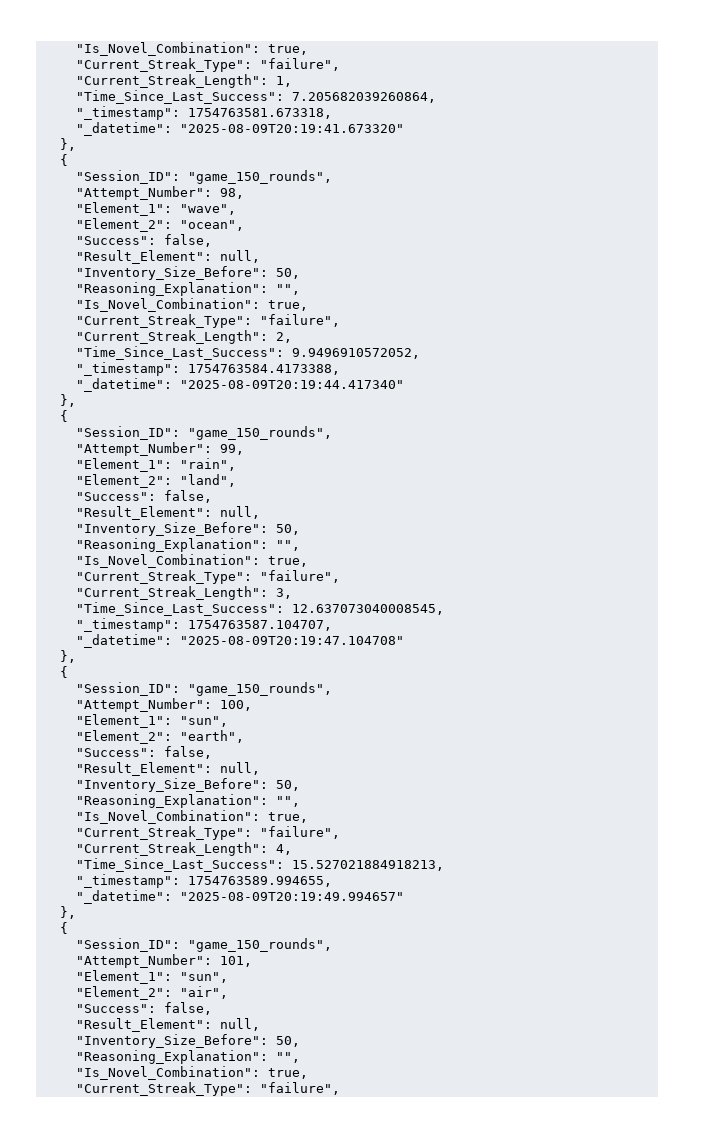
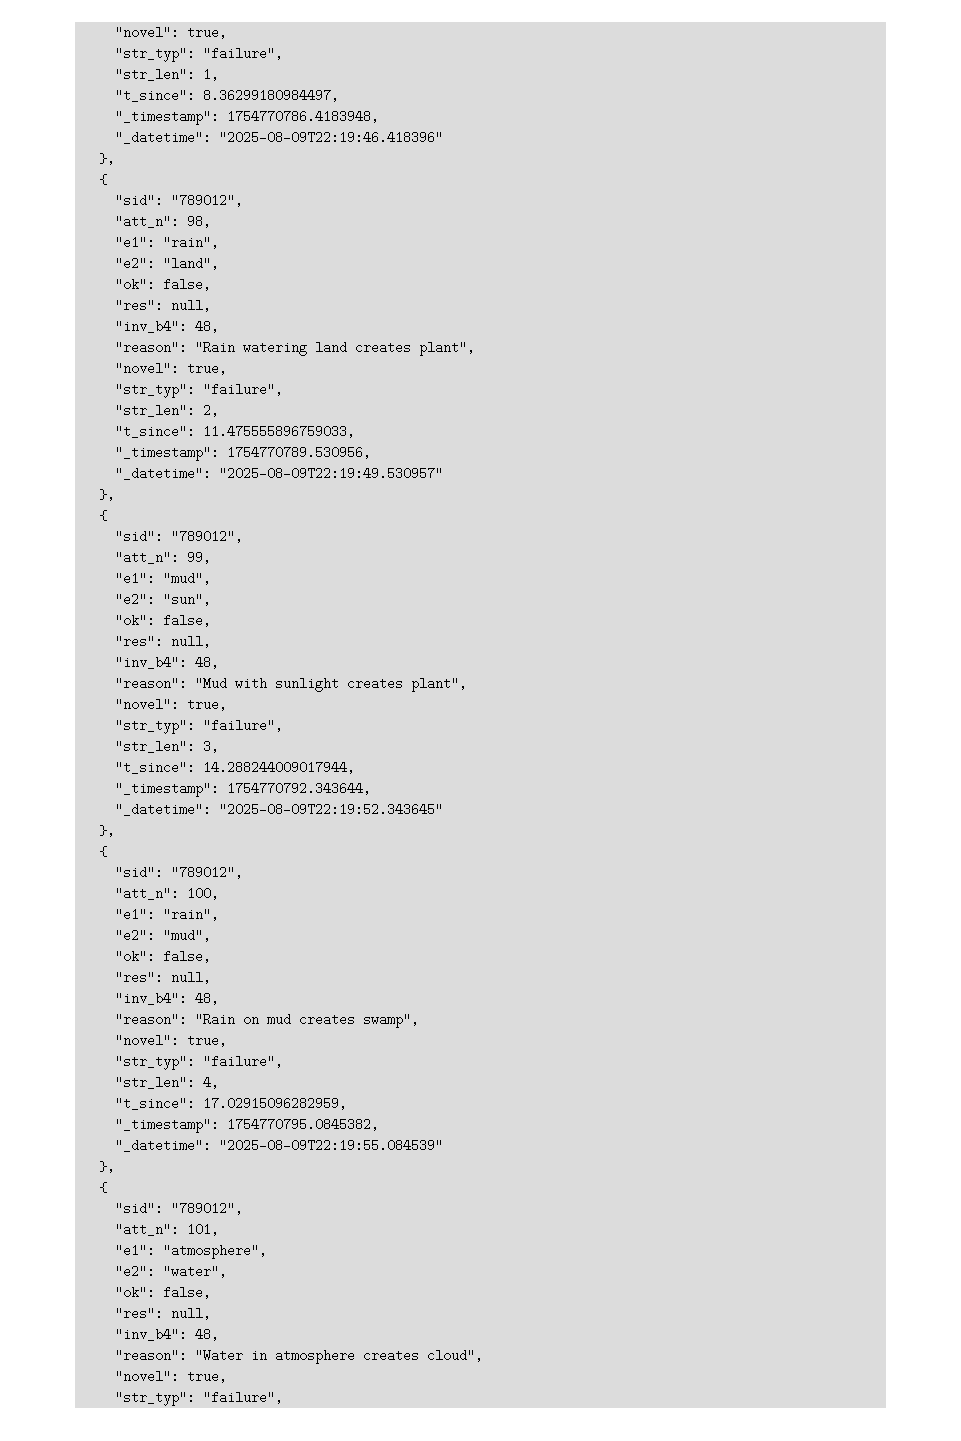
[75,42,308,56] [75,58,340,72] [75,74,268,88] "Is_Novel_Combination": true, // "Current_Streak_Type": "failure", // "Current_Streak_Length": -> [115,26,228,39] [115,47,284,62] [115,68,196,81] "novel": true, // "str_typ": "failure", // "str_len":
[75,90,436,104] [75,106,332,120] [75,122,404,136] [59,138,76,151] [59,154,68,166] [75,170,332,184] [75,186,244,200] [75,202,236,216] [75,218,244,232] [75,234,212,247] [75,250,260,264] [75,266,300,280] [75,282,300,296] [75,298,308,312] [75,314,340,328] [75,330,268,344] "Time_Since_Last_Success": 7.205682039260864, // "_timestamp": 1754763581.673318, // "_datetime": "2025-08-09T20:19:41.673320" // }, // { // "Session_ID": "game_150_rounds", // "Attempt_Number": 98, // "Element_1": "wave", // "Element_2": "ocean", // "Success": false, // "Result_Element": null, // "Inventory_Size_Before": 50, // "Reasoning_Explanation": "", // "Is_Novel_Combination": true, // "Current_Streak_Type": "failure", // "Current_Streak_Length": -> [115,89,340,102] [115,110,380,125] [115,131,444,144] [99,152,116,165] [99,174,108,185] [115,194,244,207] [115,215,212,228] [115,236,220,249] [115,257,220,270] [115,278,212,291] [115,299,212,312] [115,320,220,333] [115,341,476,356] [115,362,228,375] [115,383,284,398] [115,404,196,417] "t_since": 8.36299180984497, // "_timestamp": 1754770786.4183948, // "_datetime": "2025-08-09T22:19:46.418396" // }, // { // "sid": "789012", // "att_n": 98, // "e1": "rain", // "e2": "land", // "ok": false, // "res": null, // "inv_b4": 48, // "reason": "Rain watering land creates plant", // "novel": true, // "str_typ": "failure", // "str_len":
[75,346,420,360] [75,362,340,376] [75,378,404,392] [59,394,76,407] [59,410,68,422] [75,426,332,440] [75,442,244,456] [75,458,236,472] [75,474,236,488] [75,490,212,503] [75,506,260,520] [75,522,300,536] [75,538,300,552] [75,554,308,568] [75,570,340,584] [75,586,268,600] "Time_Since_Last_Success": 9.9496910572052, // "_timestamp": 1754763584.4173388, // "_datetime": "2025-08-09T20:19:44.417340" // }, // { // "Session_ID": "game_150_rounds", // "Attempt_Number": 99, // "Element_1": "rain", // "Element_2": "land", // "Success": false, // "Result_Element": null, // "Inventory_Size_Before": 50, // "Reasoning_Explanation": "", // "Is_Novel_Combination": true, // "Current_Streak_Type": "failure", // "Current_Streak_Length": -> [115,425,356,438] [115,446,372,461] [115,467,444,480] [99,488,116,501] [99,510,108,521] [115,530,244,543] [115,551,212,564] [115,572,212,585] [115,593,212,606] [115,614,212,627] [115,635,212,648] [115,656,220,669] [115,677,468,692] [115,698,228,711] [115,719,284,734] [115,740,196,753] "t_since": 11.475555896759033, // "_timestamp": 1754770789.530956, // "_datetime": "2025-08-09T22:19:49.530957" // }, // { // "sid": "789012", // "att_n": 99, // "e1": "mud", // "e2": "sun", // "ok": false, // "res": null, // "inv_b4": 48, // "reason": "Mud with sunlight creates plant", // "novel": true, // "str_typ": "failure", // "str_len":
[75,602,444,616] [75,618,332,632] [75,634,404,648] [59,650,76,663] [59,666,68,678] [75,682,332,696] [75,698,252,712] [75,714,228,728] [75,730,244,744] [75,746,212,759] [75,762,260,776] [75,778,300,792] [75,794,300,808] [75,810,308,824] [75,826,340,840] [75,842,268,856] "Time_Since_Last_Success": 12.637073040008545, // "_timestamp": 1754763587.104707, // "_datetime": "2025-08-09T20:19:47.104708" // }, // { // "Session_ID": "game_150_rounds", // "Attempt_Number": 100, // "Element_1": "sun", // "Element_2": "earth", // "Success": false, // "Result_Element": null, // "Inventory_Size_Before": 50, // "Reasoning_Explanation": "", // "Is_Novel_Combination": true, // "Current_Streak_Type": "failure", // "Current_Streak_Length": -> [115,761,356,774] [115,782,372,797] [115,803,444,816] [99,824,116,837] [99,846,108,857] [115,866,244,879] [115,887,220,900] [115,908,220,921] [115,929,212,942] [115,950,212,963] [115,971,212,984] [115,992,220,1005] [115,1013,420,1028] [115,1034,228,1047] [115,1055,284,1070] [115,1076,196,1089] "t_since": 14.288244009017944, // "_timestamp": 1754770792.343644, // "_datetime": "2025-08-09T22:19:52.343645" // }, // { // "sid": "789012", // "att_n": 100, // "e1": "rain", // "e2": "mud", // "ok": false, // "res": null, // "inv_b4": 48, // "reason": "Rain on mud creates swamp", // "novel": true, // "str_typ": "failure", // "str_len":
[75,858,444,872] [75,874,332,888] [75,890,404,904] [59,906,76,919] [59,922,68,934] [75,938,332,952] [75,954,252,968] [75,970,228,984] [75,986,228,1000] [75,1002,212,1015] [75,1018,260,1032] [75,1034,300,1048] [75,1050,300,1064] [75,1066,308,1080] [75,1082,252,1096] "Time_Since_Last_Success": 15.527021884918213, // "_timestamp": 1754763589.994655, // "_datetime": "2025-08-09T20:19:49.994657" // }, // { // "Session_ID": "game_150_rounds", // "Attempt_Number": 101, // "Element_1": "sun", // "Element_2": "air", // "Success": false, // "Result_Element": null, // "Inventory_Size_Before": 50, // "Reasoning_Explanation": "", // "Is_Novel_Combination": true, // "Current_Streak_Type": -> [115,1097,348,1110] [115,1118,380,1133] [115,1139,444,1152] [99,1160,116,1173] [99,1182,108,1193] [115,1202,244,1215] [115,1223,220,1236] [115,1244,268,1259] [115,1265,228,1278] [115,1286,212,1299] [115,1307,212,1320] [115,1328,220,1341] [115,1349,484,1364] [115,1370,228,1383] [115,1391,196,1406] "t_since": 17.02915096282959, // "_timestamp": 1754770795.0845382, // "_datetime": "2025-08-09T22:19:55.084539" // }, // { // "sid": "789012", // "att_n": 101, // "e1": "atmosphere", // "e2": "water", // "ok": false, // "res": null, // "inv_b4": 48, // "reason": "Water in atmosphere creates cloud", // "novel": true, // "str_typ":

